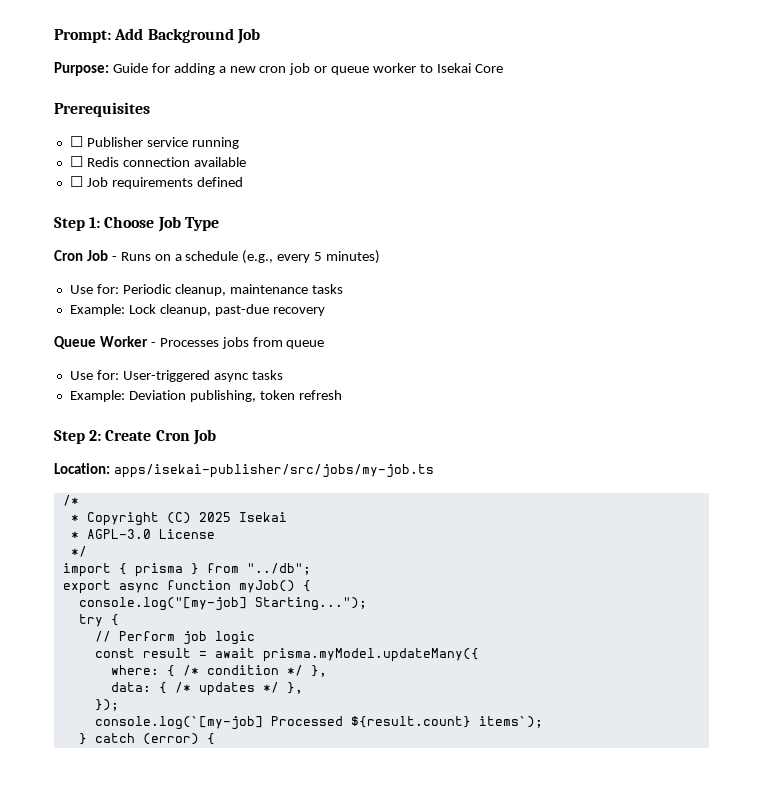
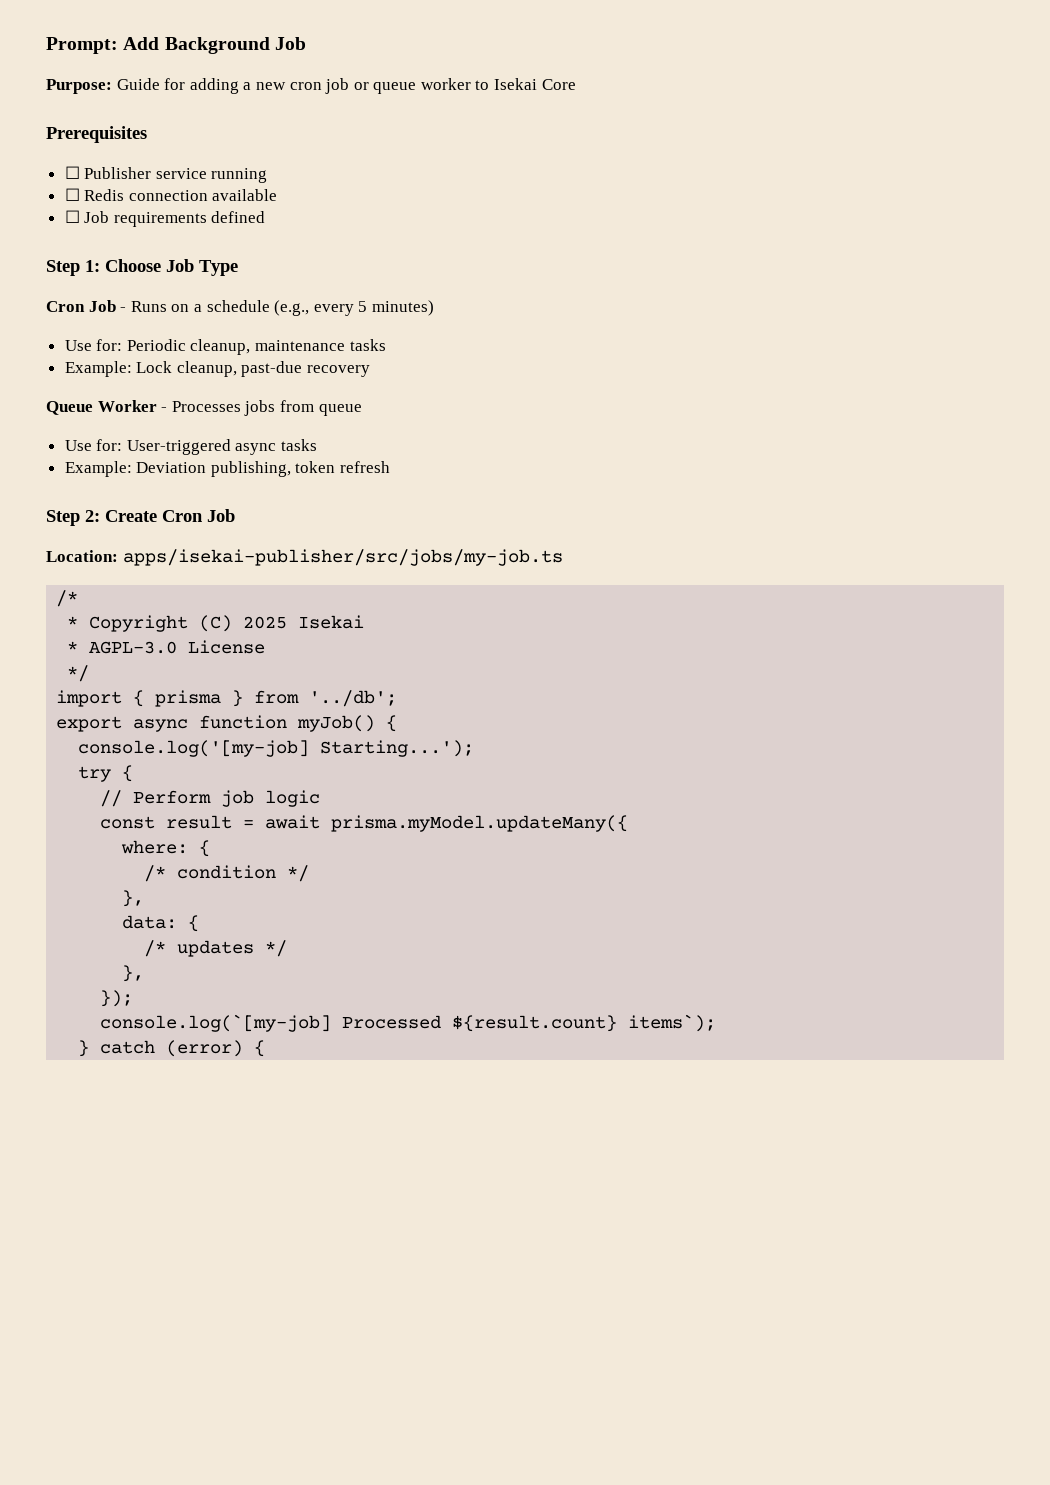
[246,563,311,575] "../db"; -> [309,690,398,707] '../db';
[78,597,367,611] console.log("[my-job] Starting..."); -> [78,740,475,757] console.log('[my-job] Starting...');
(175, 671) none -> (211, 848) //
(303, 670) none -> (310, 873) //
(167, 688) none -> (200, 923) //
(279, 687) none -> (288, 948) //

